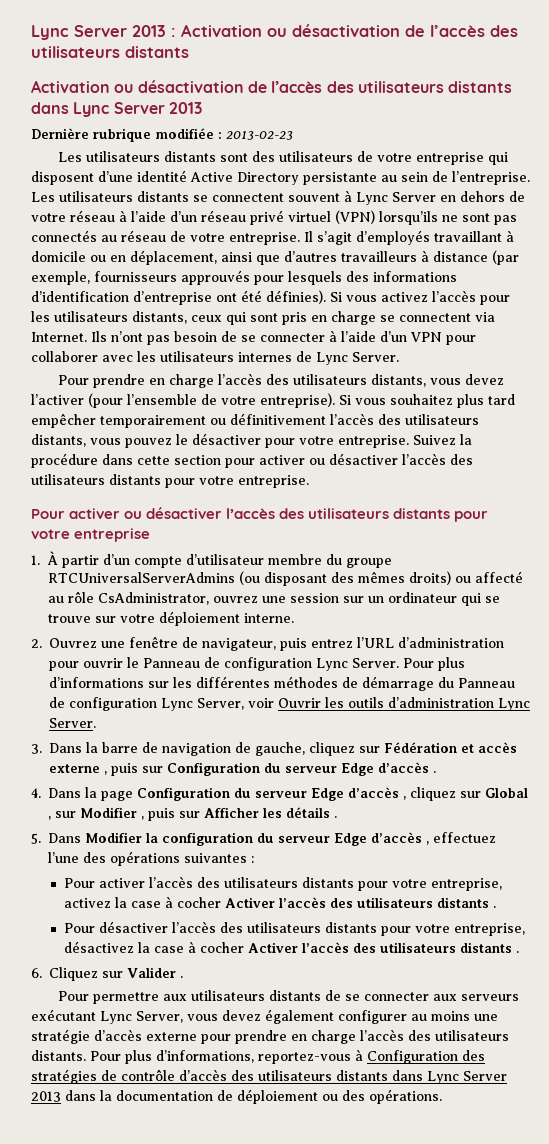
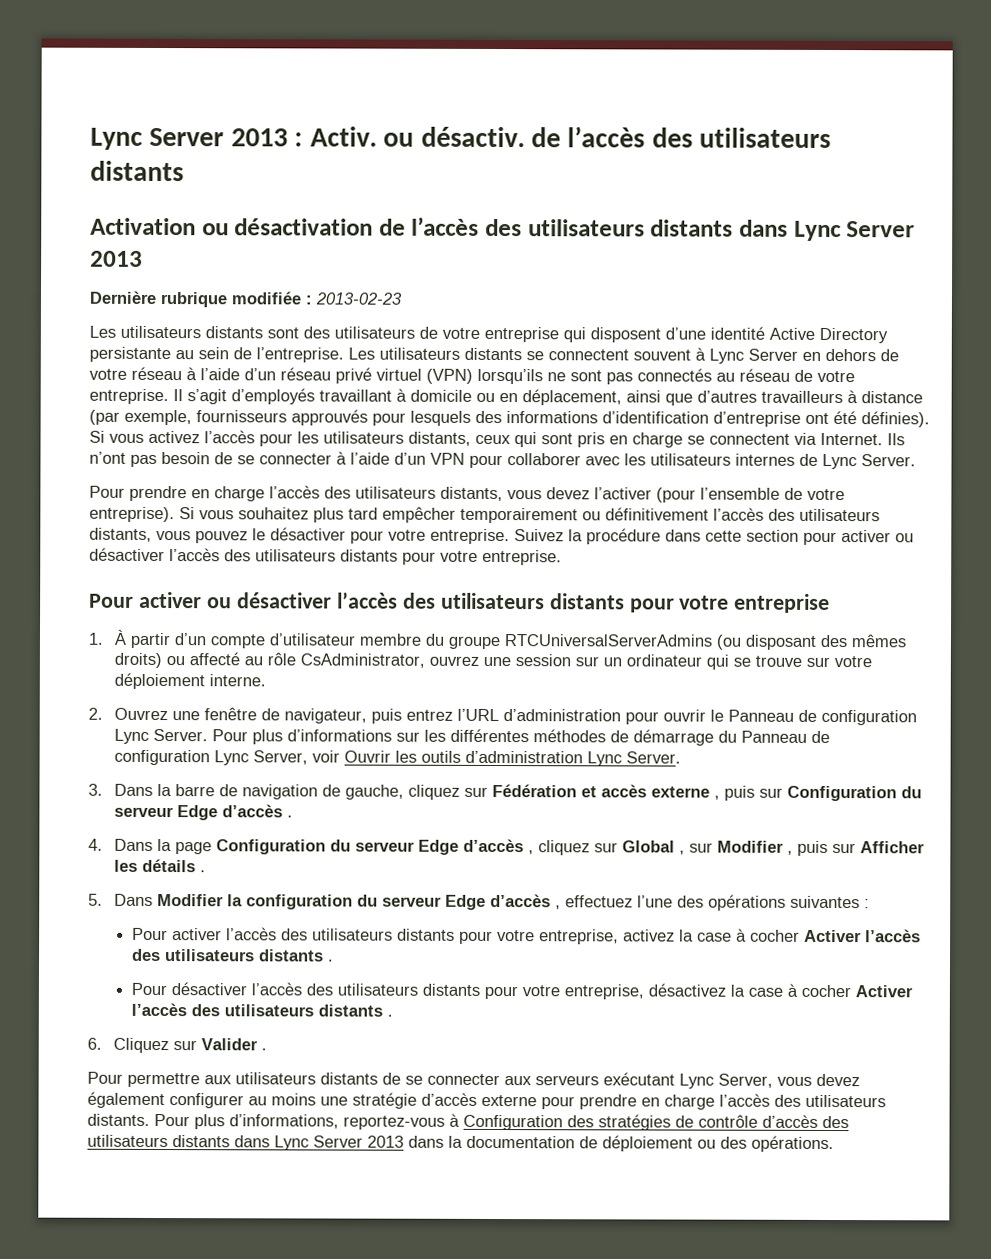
[181,24,400,37] Activation ou désactivation -> [309,126,525,148] Activ. ou désactiv.

